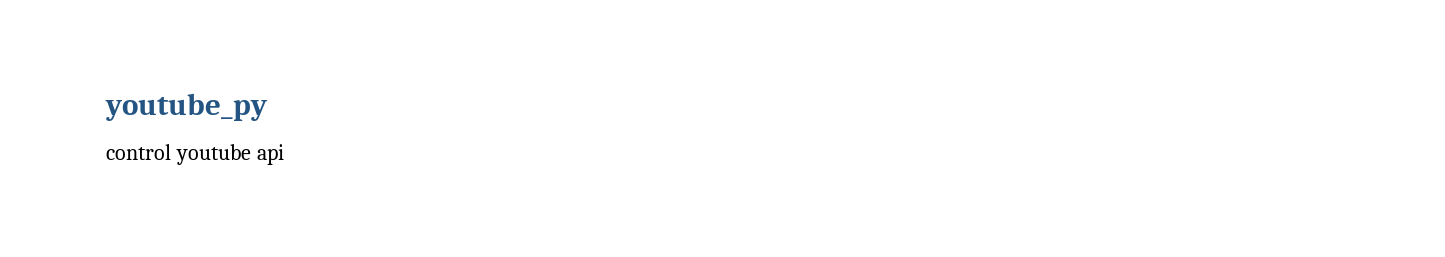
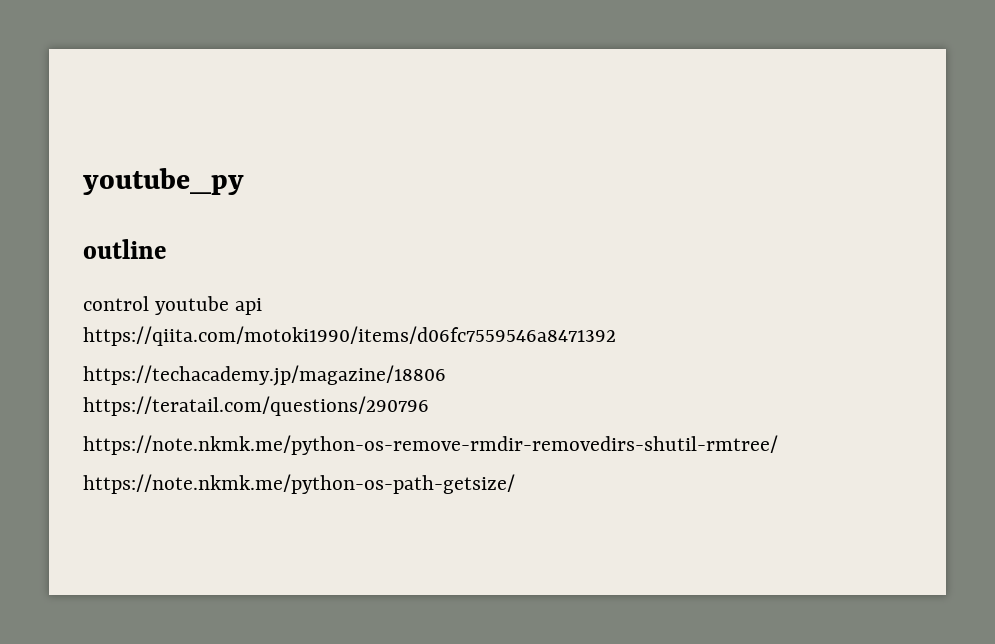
(268, 107) none -> [83,239,167,259] // outline
(284, 154) none -> [83,326,616,346] [83,365,446,386] [83,396,429,416] [83,435,778,455] [83,474,515,494] // https://qiita.com/motoki1990/items/d06fc7559546a8471392 // https://techacademy.jp/magazine/18806 // https://teratail.com/questions/290796 // https://note.nkmk.me/python-os-remove-rmdir-removedirs-shutil-rmtree/ // https://note.nkmk.me/python-os-path-getsize/

